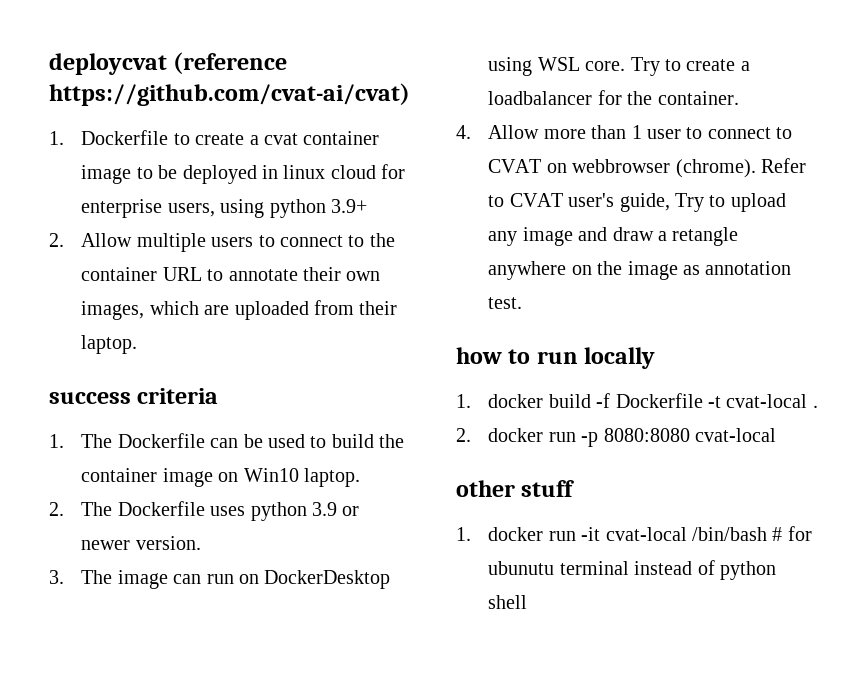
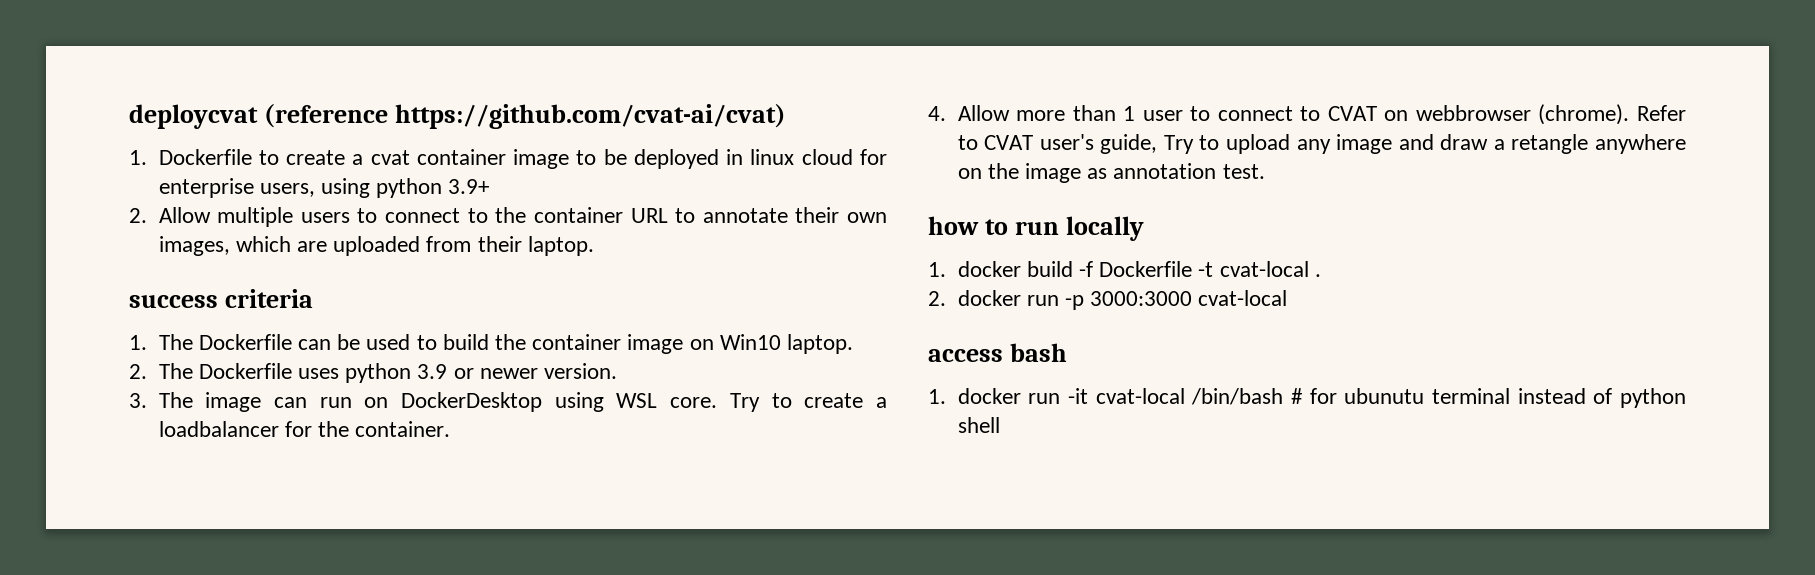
[603,428,690,442] 8080:8080 -> [1090,291,1193,306] 3000:3000
[456,480,575,497] other stuff -> [928,343,1067,362] access bash

